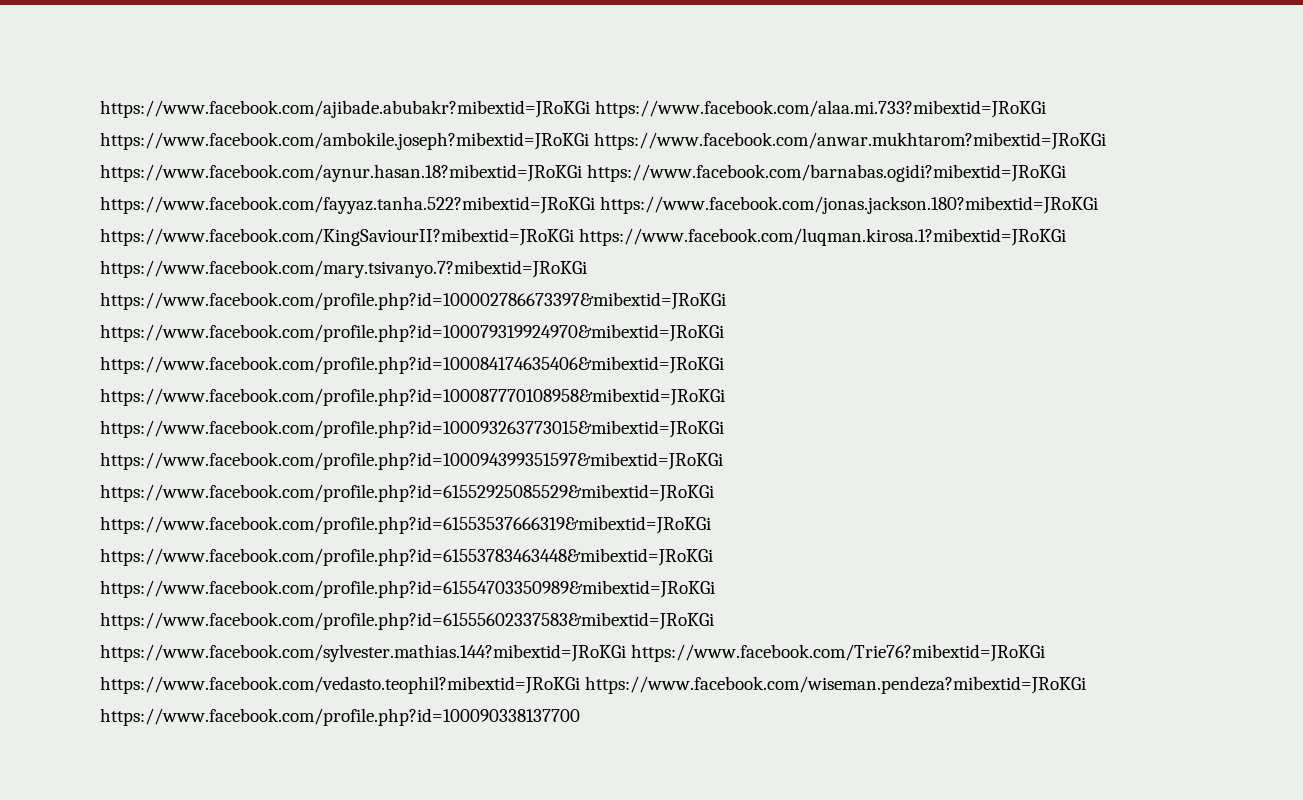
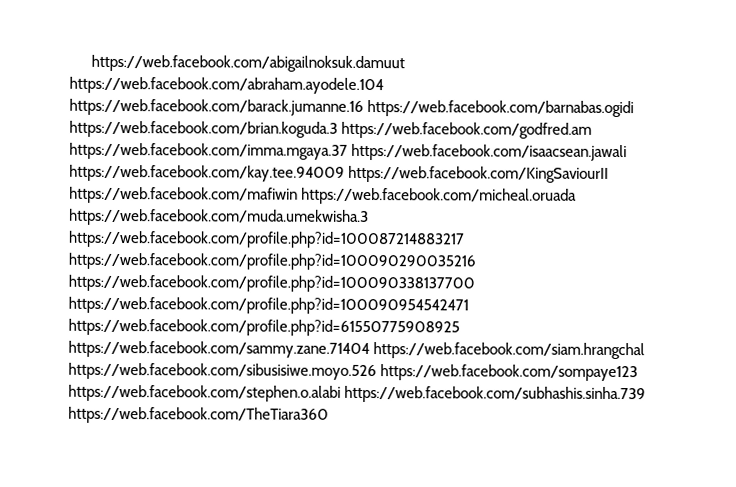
[100,100,1047,118] [100,132,1107,150] [100,164,1067,182] [100,196,1099,214] [100,228,1067,246] [100,260,587,278] [100,292,726,310] [100,324,724,342] [100,356,724,374] [100,388,725,406] [100,420,724,438] [100,452,723,470] [100,484,714,502] [100,516,711,534] [100,548,713,566] [100,580,715,598] [100,612,714,630] [100,644,1046,662] [100,676,1087,694] [100,708,580,726] https://www.facebook.com/ajibade.abubakr?mibextid=JRoKGi https://www.facebook.com/alaa.mi.733?mibextid=JRoKGi https://www.facebook.com/ambokile.joseph?mibextid=JRoKGi https://www.facebook.com/anwar.mukhtarom?mibextid=JRoKGi https://www.facebook.com/aynur.hasan.18?mibextid=JRoKGi https://www.facebook.com/barnabas.ogidi?mibextid=JRoKGi https://www.facebook.com/fayyaz.tanha.522?mibextid=JRoKGi https://www.facebook.com/jonas.jackson.180?mibextid=JRoKGi https://www.facebook.com/KingSaviourII?mibextid=JRoKGi https://www.facebook.com/luqman.kirosa.1?mibextid=JRoKGi https://www.facebook.com/mary.tsivanyo.7?mibextid=JRoKGi https://www.facebook.com/profile.php?id=100002786673397&mibextid=JRoKGi https://www.facebook.com/profile.php?id=100079319924970&mibextid=JRoKGi https://www.facebook.com/profile.php?id=100084174635406&mibextid=JRoKGi https://www.facebook.com/profile.php?id=100087770108958&mibextid=JRoKGi https://www.facebook.com/profile.php?id=100093263773015&mibextid=JRoKGi https://www.facebook.com/profile.php?id=100094399351597&mibextid=JRoKGi https://www.facebook.com/profile.php?id=61552925085529&mibextid=JRoKGi https://www.facebook.com/profile.php?id=61553537666319&mibextid=JRoKGi https://www.facebook.com/profile.php?id=61553783463448&mibextid=JRoKGi https://www.facebook.com/profile.php?id=61554703350989&mibextid=JRoKGi https://www.facebook.com/profile.php?id=61555602337583&mibextid=JRoKGi https://www.facebook.com/sylvester.mathias.144?mibextid=JRoKGi https://www.facebook.com/Trie76?mibextid=JRoKGi https://www.facebook.com/vedasto.teophil?mibextid=JRoKGi https://www.facebook.com/wiseman.pendeza?mibextid=JRoKGi https://www.facebook.com/profile.php?id=100090338137700 -> [91,54,406,73] [69,76,384,95] [69,98,635,118] [69,120,593,139] [69,142,628,162] [69,164,610,183] [69,186,578,205] [69,208,369,227] [68,230,465,249] [68,252,476,271] [68,274,475,293] [68,296,469,315] [68,318,460,337] [68,340,646,360] [68,362,639,382] [68,384,647,404] [68,406,329,424] https://web.facebook.com/abigailnoksuk.damuut https://web.facebook.com/abraham.ayodele.104 https://web.facebook.com/barack.jumanne.16 https://web.facebook.com/barnabas.ogidi https://web.facebook.com/brian.koguda.3 https://web.facebook.com/godfred.am https://web.facebook.com/imma.mgaya.37 https://web.facebook.com/isaacsean.jawali https://web.facebook.com/kay.tee.94009 https://web.facebook.com/KingSaviourII https://web.facebook.com/mafiwin https://web.facebook.com/micheal.oruada https://web.facebook.com/muda.umekwisha.3 https://web.facebook.com/profile.php?id=100087214883217 https://web.facebook.com/profile.php?id=100090290035216 https://web.facebook.com/profile.php?id=100090338137700 https://web.facebook.com/profile.php?id=100090954542471 https://web.facebook.com/profile.php?id=61550775908925 https://web.facebook.com/sammy.zane.71404 https://web.facebook.com/siam.hrangchal https://web.facebook.com/sibusisiwe.moyo.526 https://web.facebook.com/sompaye123 https://web.facebook.com/stephen.o.alabi https://web.facebook.com/subhashis.sinha.739 https://web.facebook.com/TheTiara360

